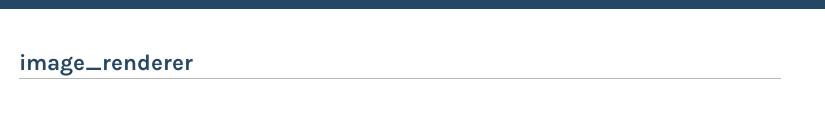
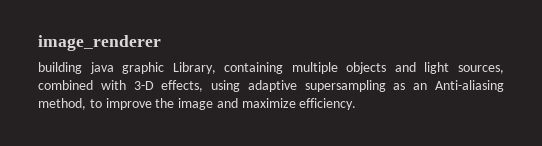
(193, 65) none -> [38,62,504,74] [38,80,504,92] [38,98,357,110] // building java graphic Library, containing multiple objects and light sources, combined with 3-D effects, using adaptive supersampling as an Anti-aliasing method, to improve the image and maximize efficiency.

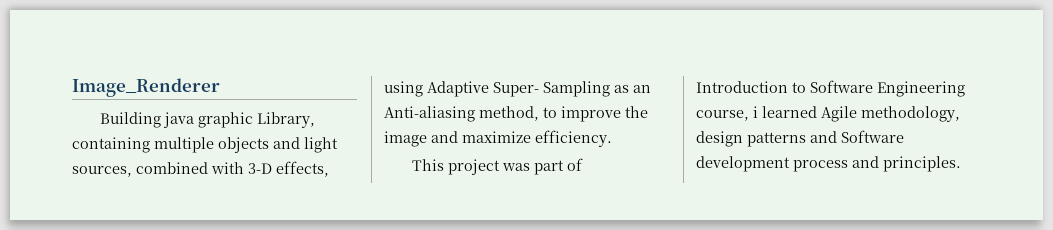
[38,35,161,51] [38,62,82,74] image_renderer // building -> [72,78,220,97] [100,112,162,128] Image_Renderer // Building
[247,80,386,92] adaptive supersampling -> [427,81,610,97] Adaptive Super- Sampling
(357, 104) none -> [412,158,584,175] [696,80,965,97] [696,106,960,122] [696,130,904,147] [696,156,961,172] // This project was part of Introduction to Software Engineering course, i learned Agile methodology, design patterns and Software development process and principles.

